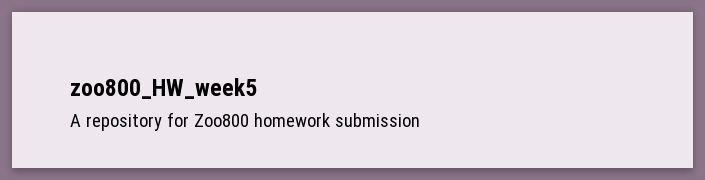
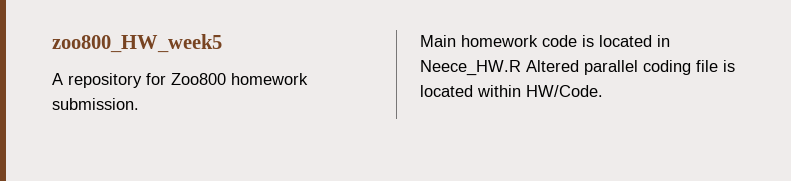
[334,113,420,127] submission -> [52,98,139,110] [420,35,670,47] [420,60,735,76] [420,85,603,97] submission. // Main homework code is located in Neece_HW.R Altered parallel coding file is located within HW/Code.

